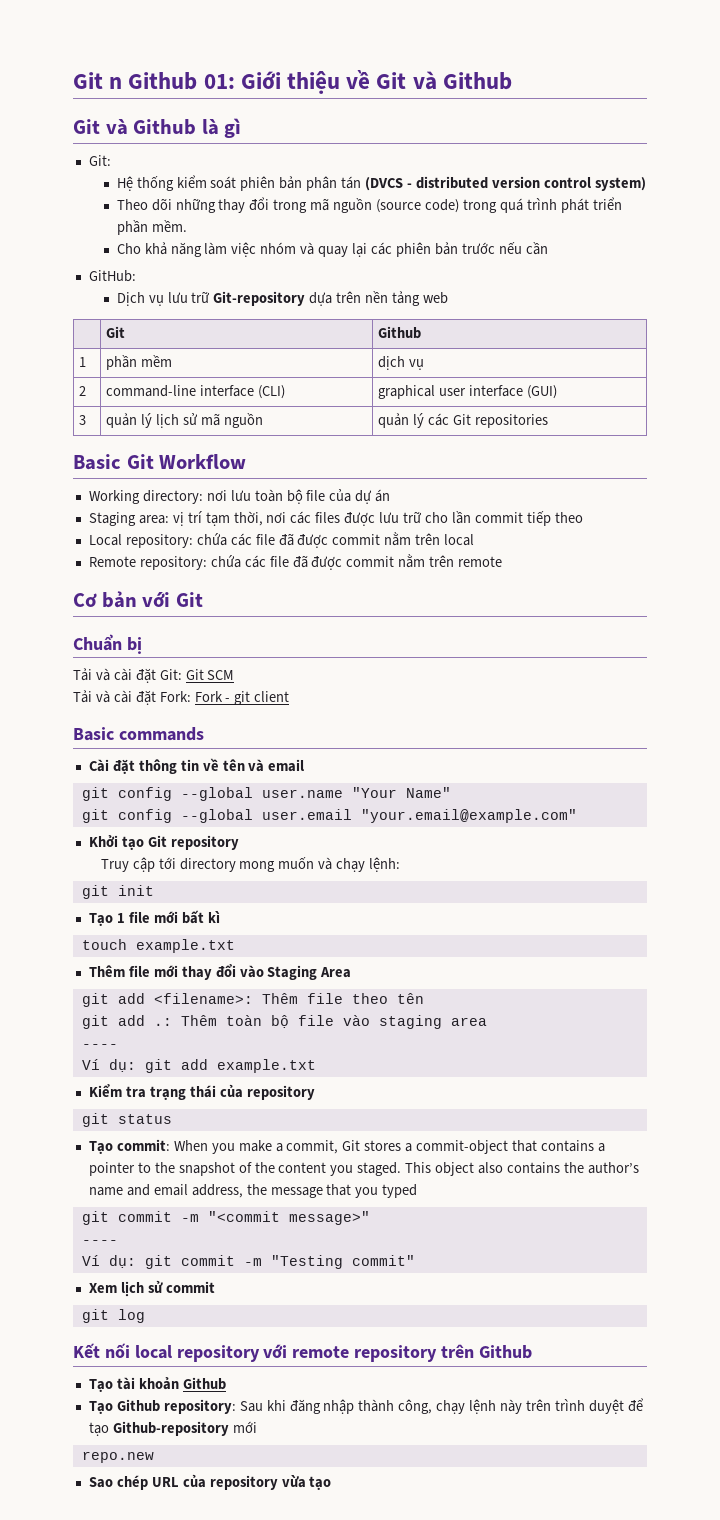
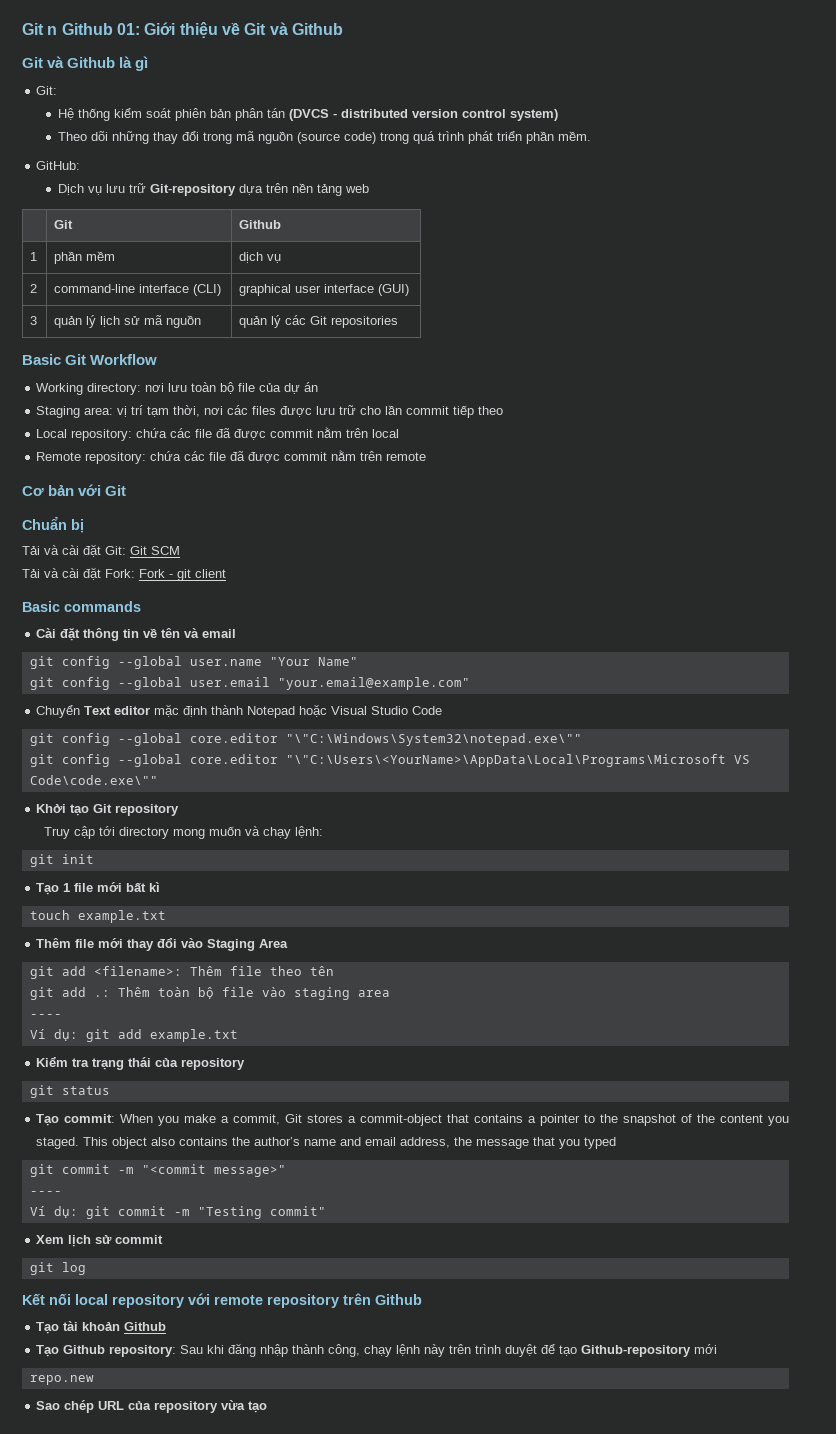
[116,242,548,257] // Cho khả năng làm việc nhóm và quay lại các phiên bản trước nếu cần -> (592, 136) none
(577, 816) none -> [36,704,443,718] [29,733,582,746] [29,754,750,767] [29,775,158,785] // Chuyển Text editor mặc định thành Notepad hoặc Visual Studio Code // git config --global core.editor "\"C:\Windows\System32\notepad.exe\"" // git config --global core.editor "\"C:\Users\<YourName>\AppData\Local\Programs\Microsoft VS Code\code.exe\""

